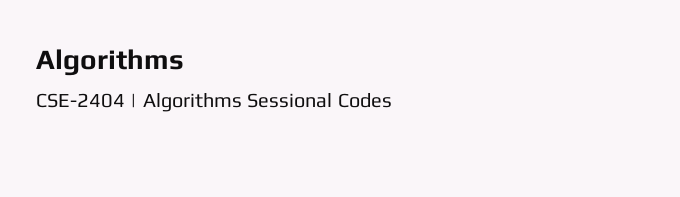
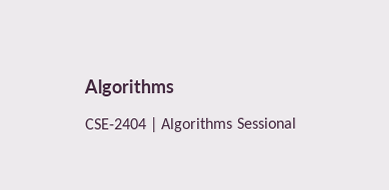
[337,93,392,108] Codes -> (297, 123) none

